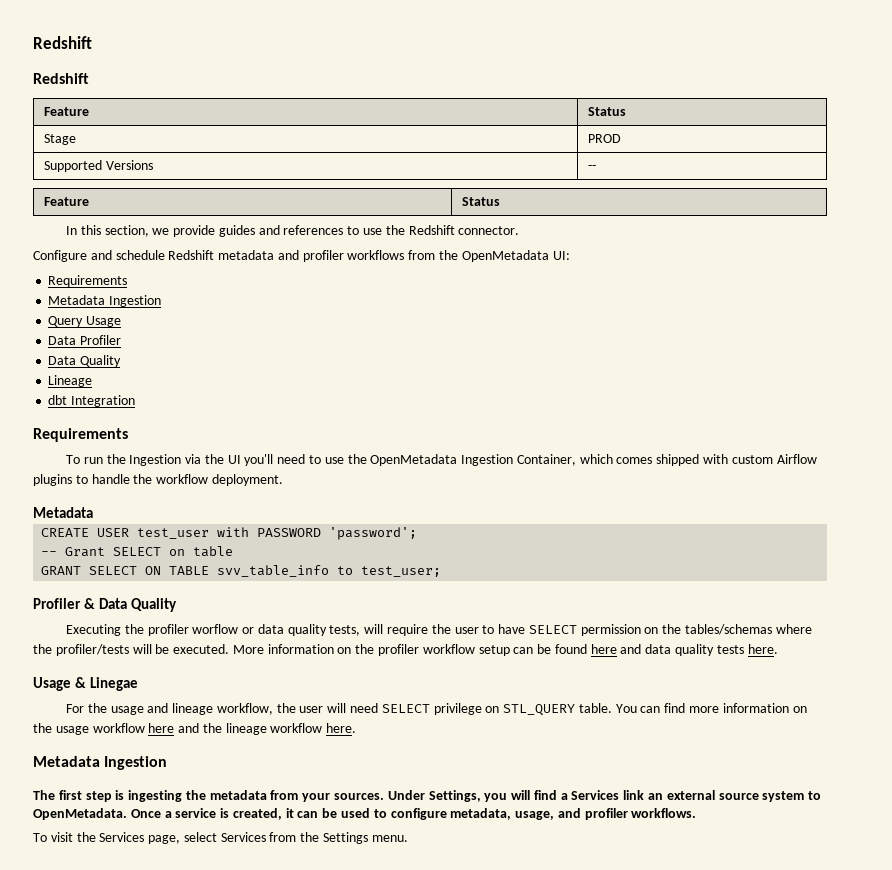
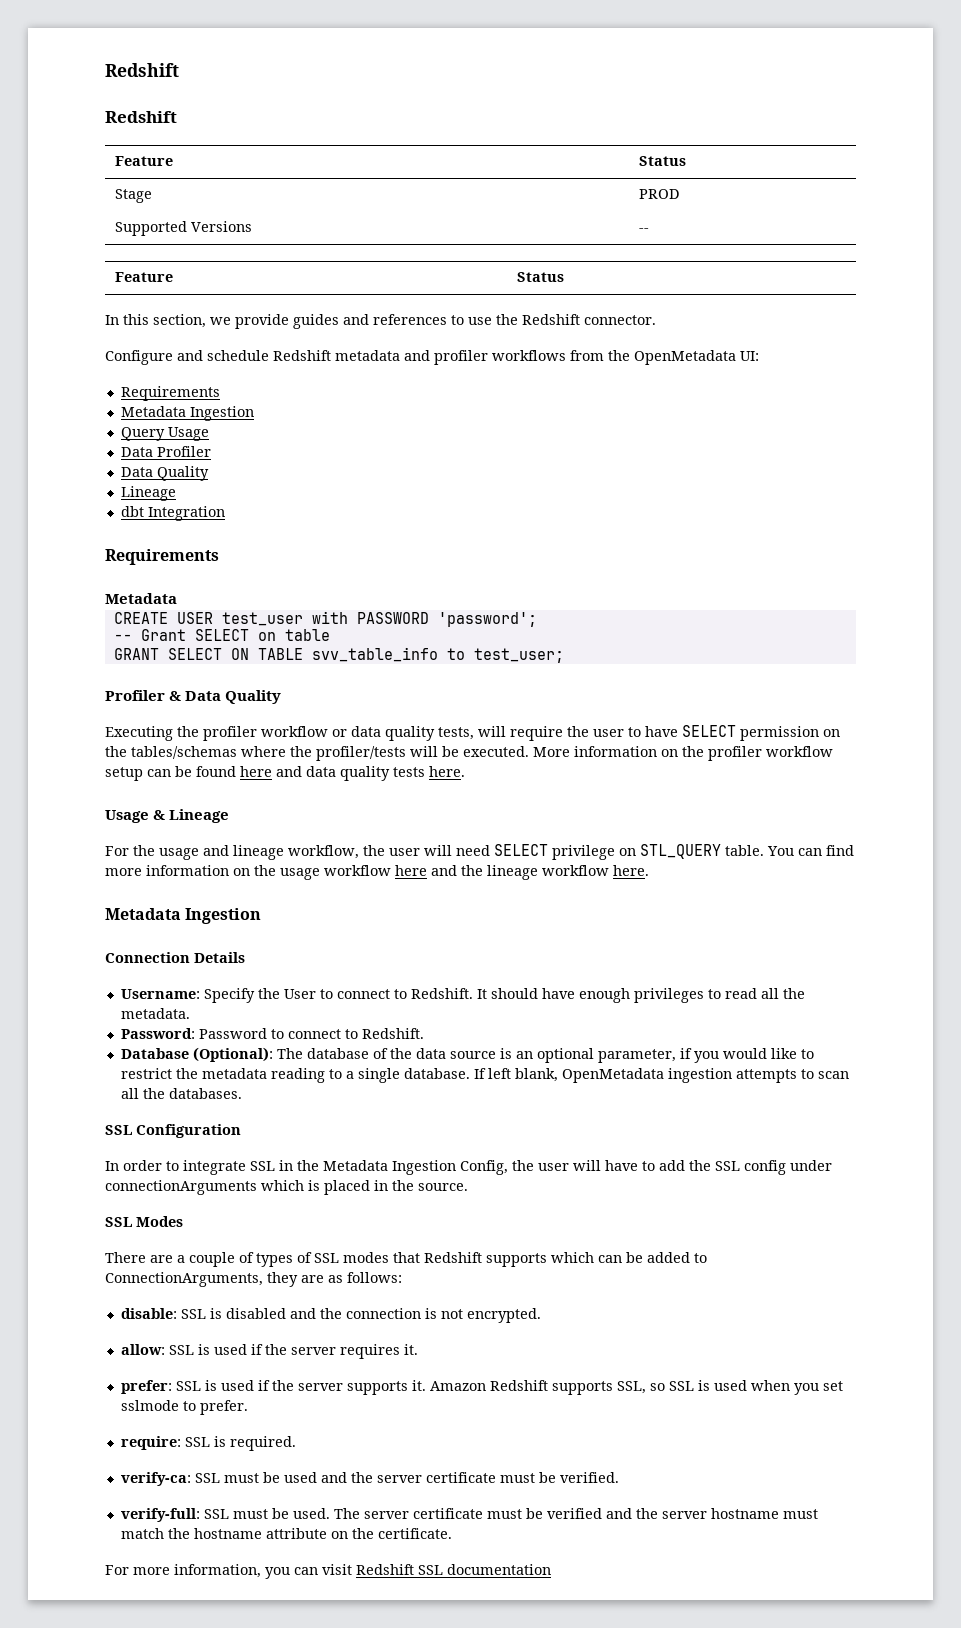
[65,454,817,466] [33,474,283,486] // To run the Ingestion via the UI you'll need to use the OpenMetadata Ingestion Container, which comes shipped with custom Airflow plugins to handle the workflow deployment. -> (219, 557) none
[192,624,239,634] worflow -> [261,726,328,737] workflow
[89,677,138,691] Linegae -> [169,809,230,823] Lineage
[33,790,822,802] [33,808,697,820] [33,832,408,844] The first step is ingesting the metadata from your sources. Under Settings, you will find a Services link an external source system to OpenMetadata. Once a service is created, it can be used to configure metadata, usage, and profiler workflows. // To visit the Services page, select Services from the Settings menu. -> [105,952,245,963] [120,988,805,1003] [120,1008,190,1019] [120,1028,424,1039] [120,1047,814,1063] [120,1068,849,1083] [120,1088,242,1099] [105,1124,241,1138] [105,1160,832,1175] [105,1180,468,1195] [105,1216,183,1227] [105,1252,707,1267] [105,1272,402,1287] [120,1308,541,1323] [120,1344,418,1359] [120,1380,843,1395] [120,1400,248,1415] [120,1436,296,1451] [120,1472,619,1486] [120,1508,818,1522] [120,1528,452,1539] [105,1564,551,1579] Connection Details // Username: Specify the User to connect to Redshift. It should have enough privileges to read all the metadata. // Password: Password to connect to Redshift. // Database (Optional): The database of the data source is an optional parameter, if you would like to restrict the metadata reading to a single database. If left blank, OpenMetadata ingestion attempts to scan all the databases. // SSL Configuration // In order to integrate SSL in the Metadata Ingestion Config, the user will have to add the SSL config under connectionArguments which is placed in the source. // SSL Modes // There are a couple of types of SSL modes that Redshift supports which can be added to ConnectionArguments, they are as follows: // disable: SSL is disabled and the connection is not encrypted. // allow: SSL is used if the server requires it. // prefer: SSL is used if the server supports it. Amazon Redshift supports SSL, so SSL is used when you set sslmode to prefer. // require: SSL is required. // verify-ca: SSL must be used and the server certificate must be verified. // verify-full: SSL must be used. The server certificate must be verified and the server hostname must match the hostname attribute on the certificate. // For more information, you can visit Redshift SSL documentation

